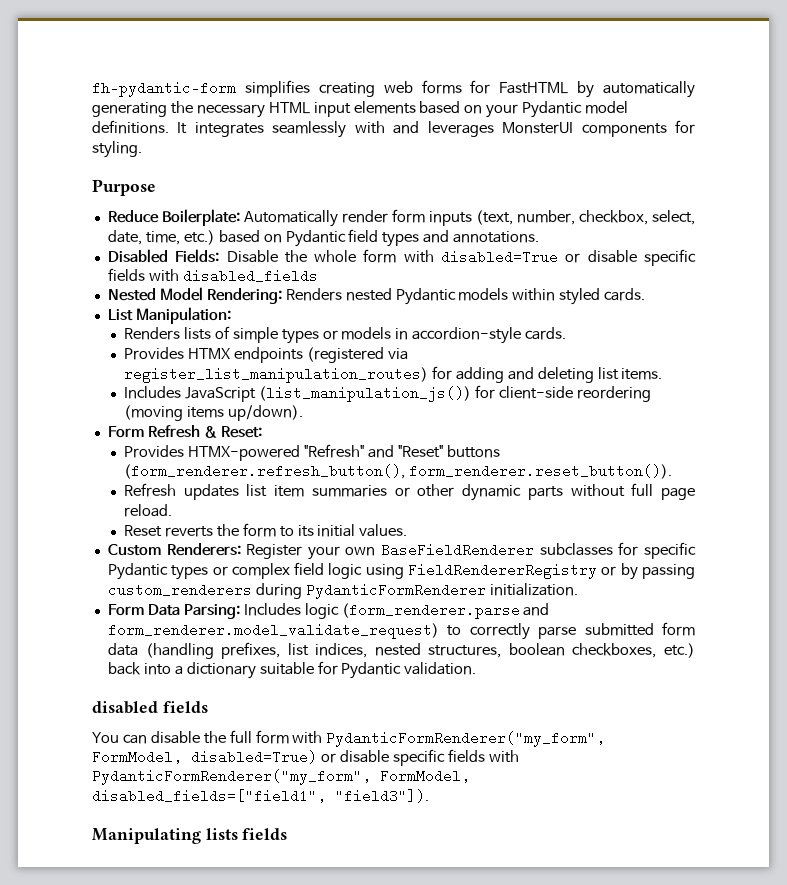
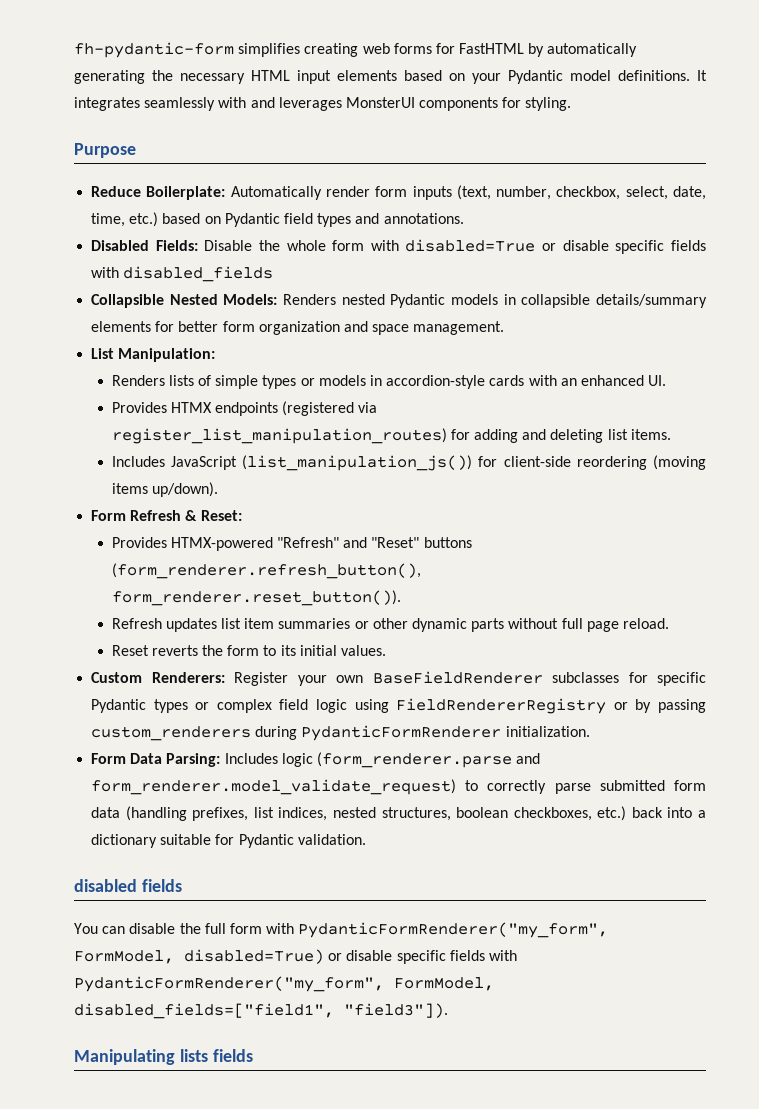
[107,287,282,304] Nested Model Rendering: -> [91,294,278,308] Collapsible Nested Models:
[512,288,646,305] within styled cards. -> [503,294,707,308] [91,321,505,335] in collapsible details/summary elements for better form organization and space management.
[525,327,567,340] cards. -> [489,375,667,386] cards with an enhanced UI.

